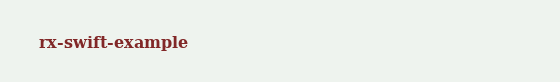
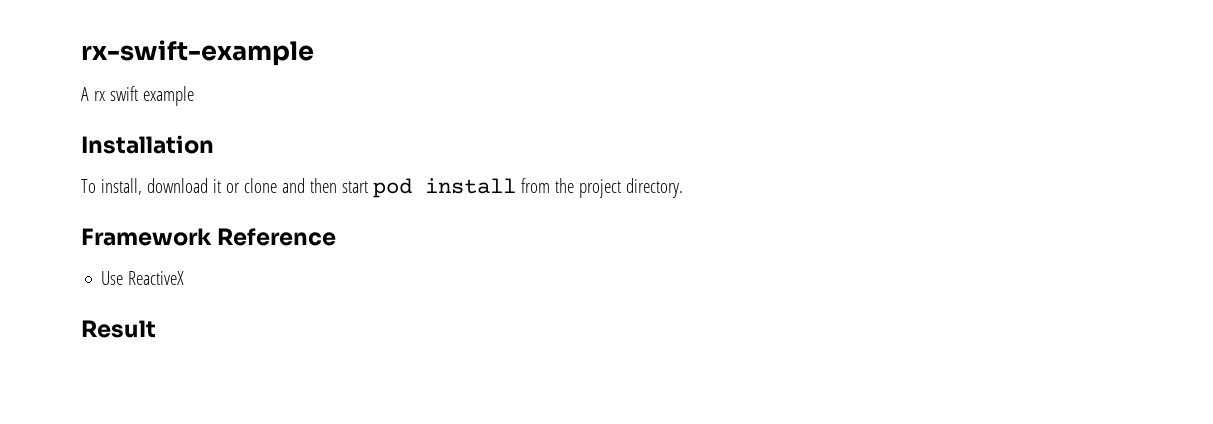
(188, 43) none -> [81,86,194,106] [81,135,214,154] [81,178,683,198] [81,228,337,246] [101,271,185,285] [81,320,156,338] // A rx swift example // Installation // To install, download it or clone and then start pod install from the project directory. // Framework Reference // Use ReactiveX // Result

